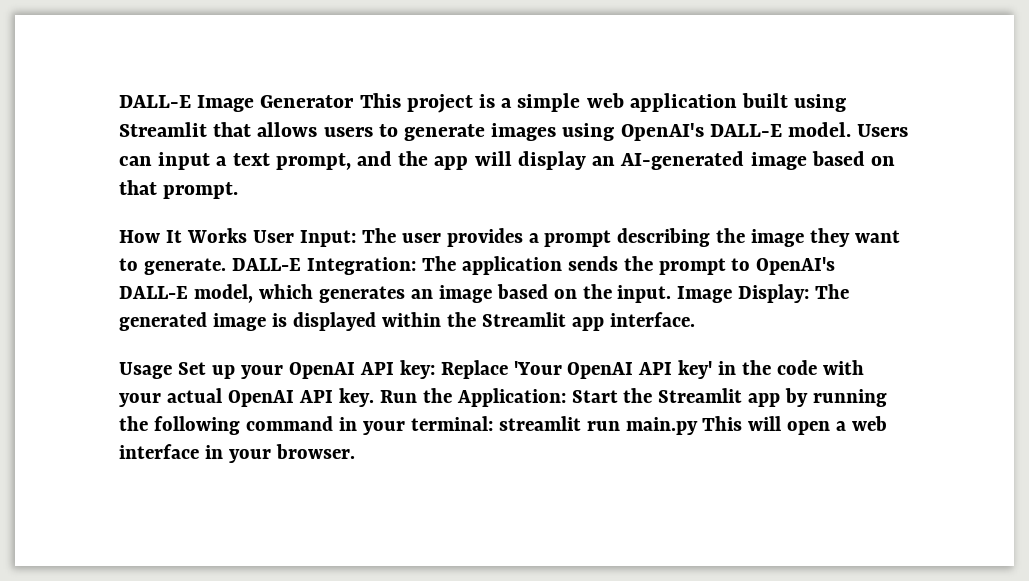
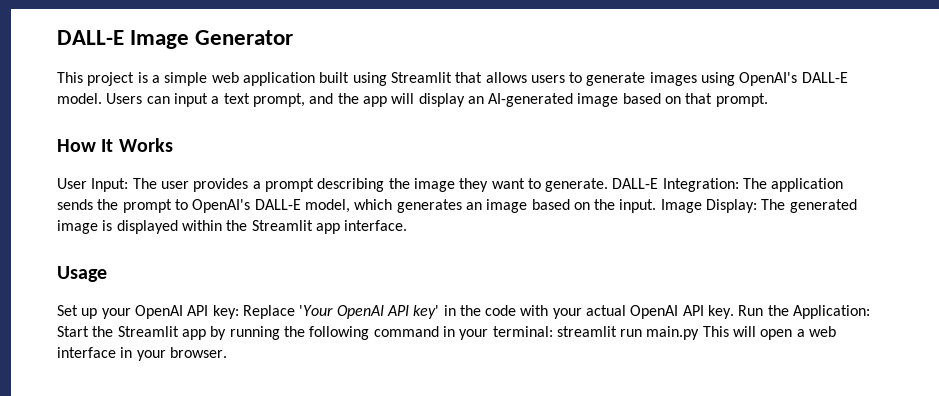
(355, 101) none -> (294, 37) //
(247, 235) none -> (173, 145) //
(172, 370) none -> (107, 274) //

